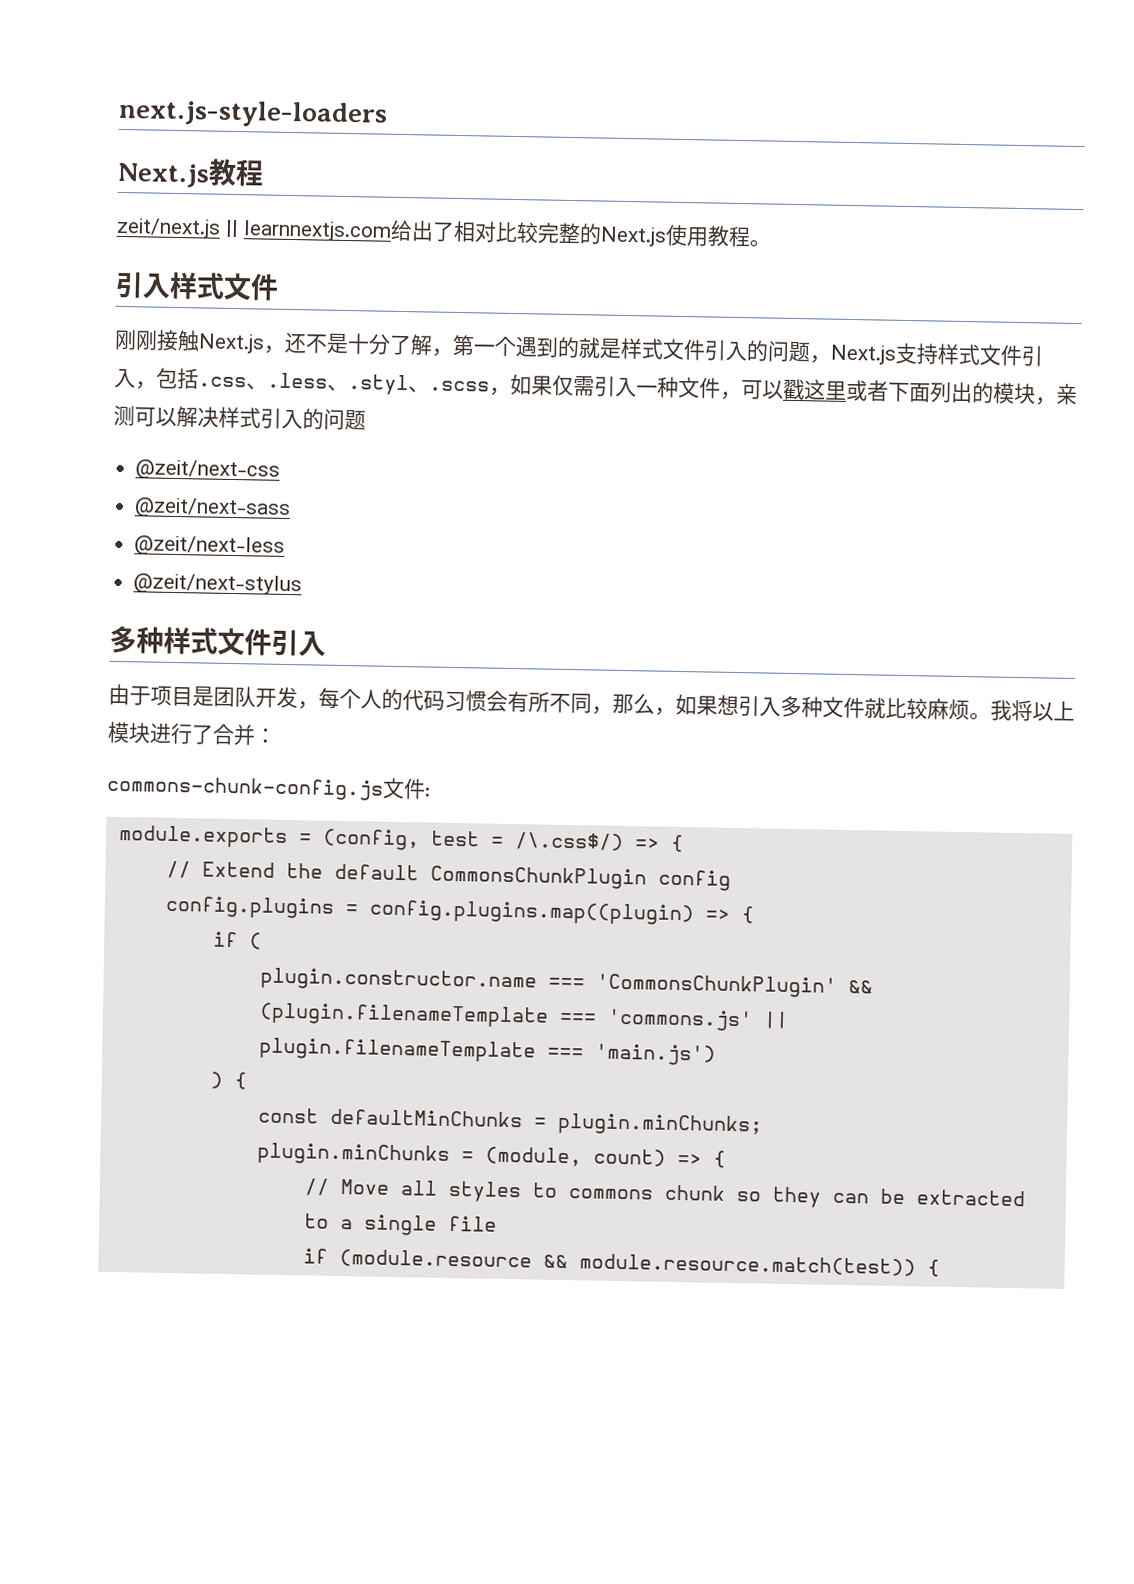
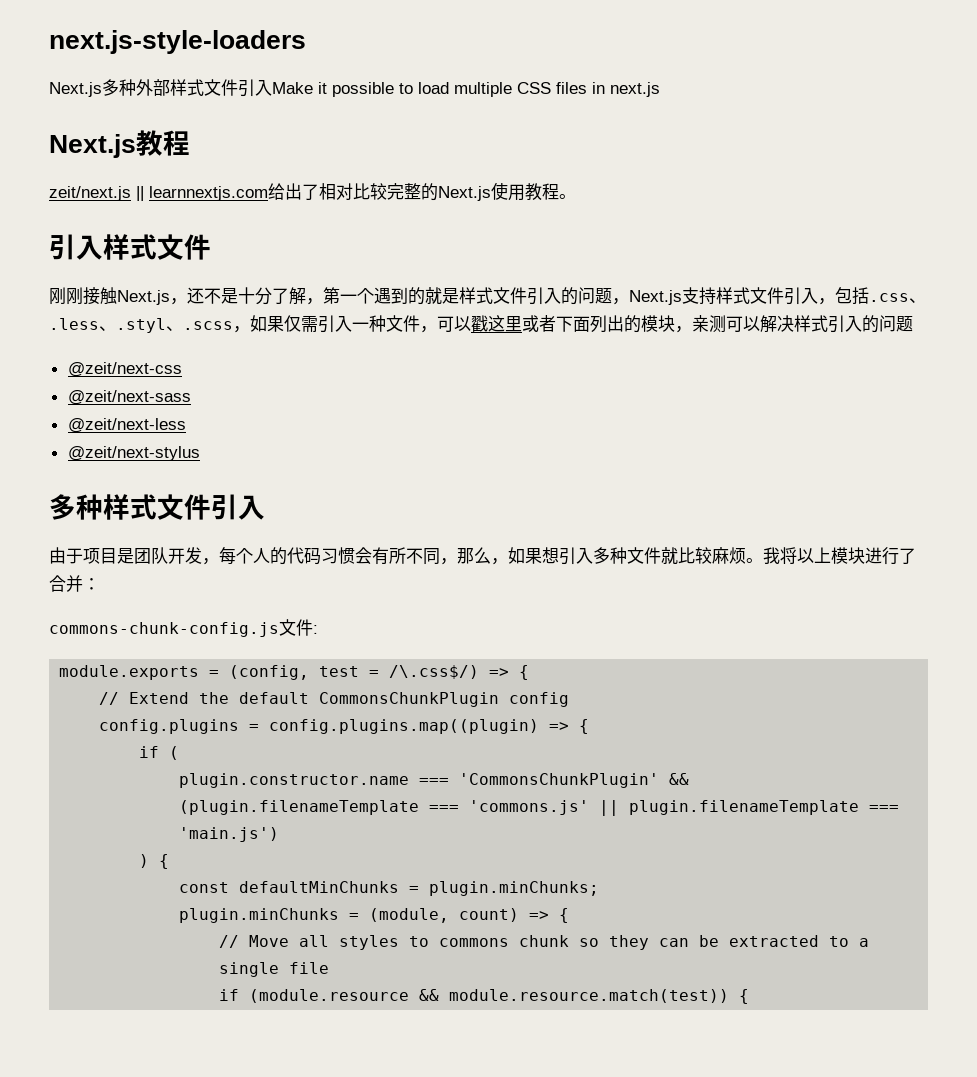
(388, 113) none -> [49,79,660,97] // Next.js多种外部样式文件引入Make it possible to load multiple CSS files in next.js

